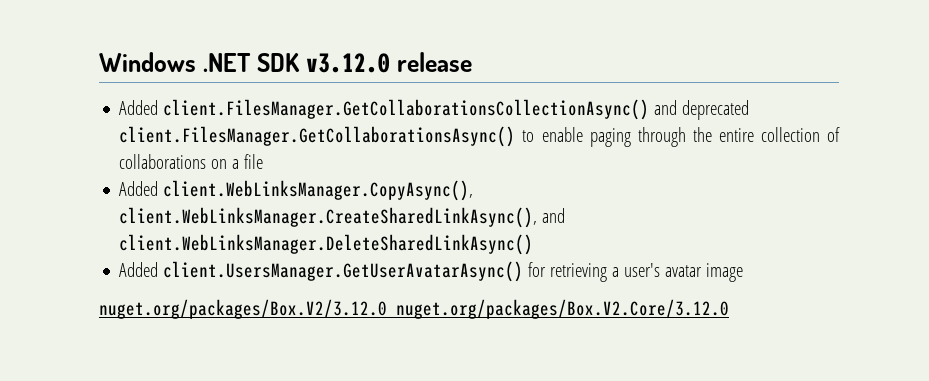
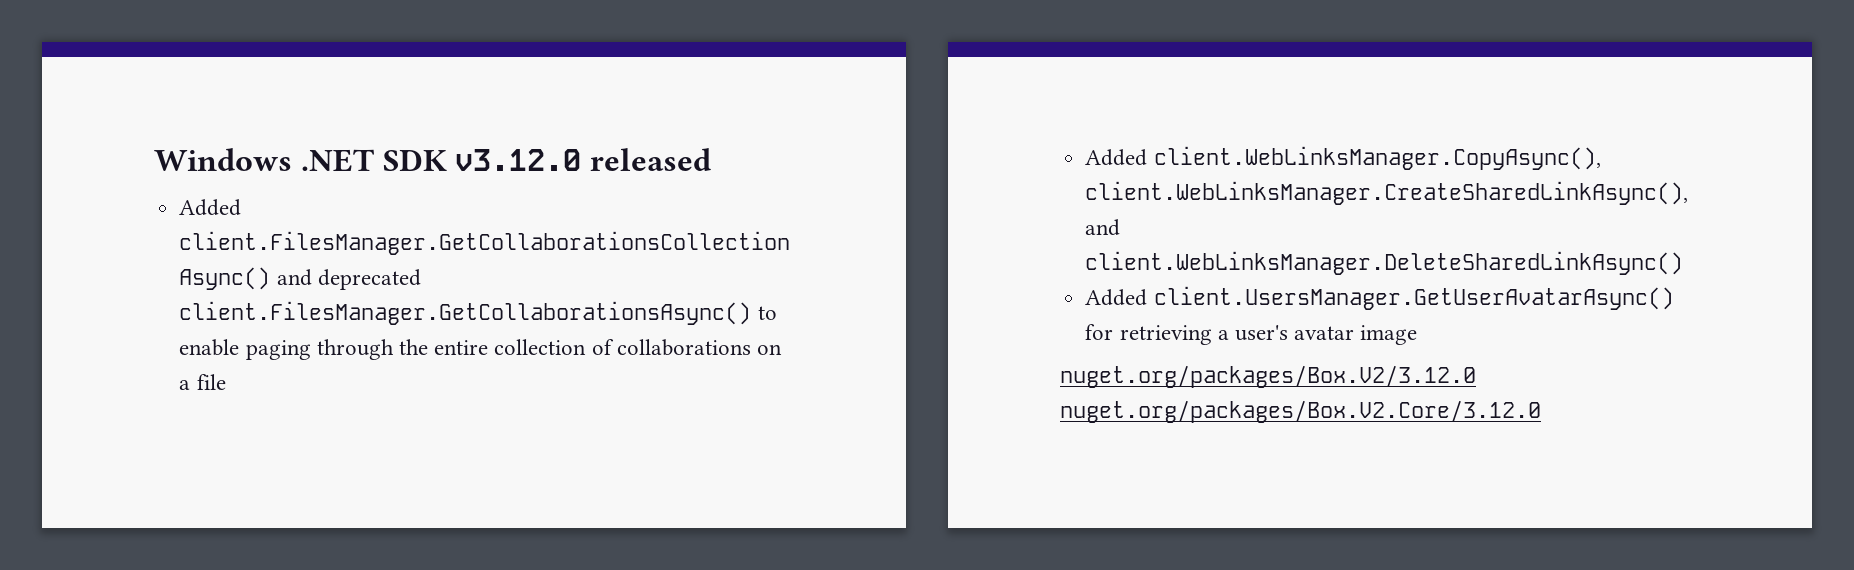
[396,52,472,72] release -> [590,148,712,171] released

